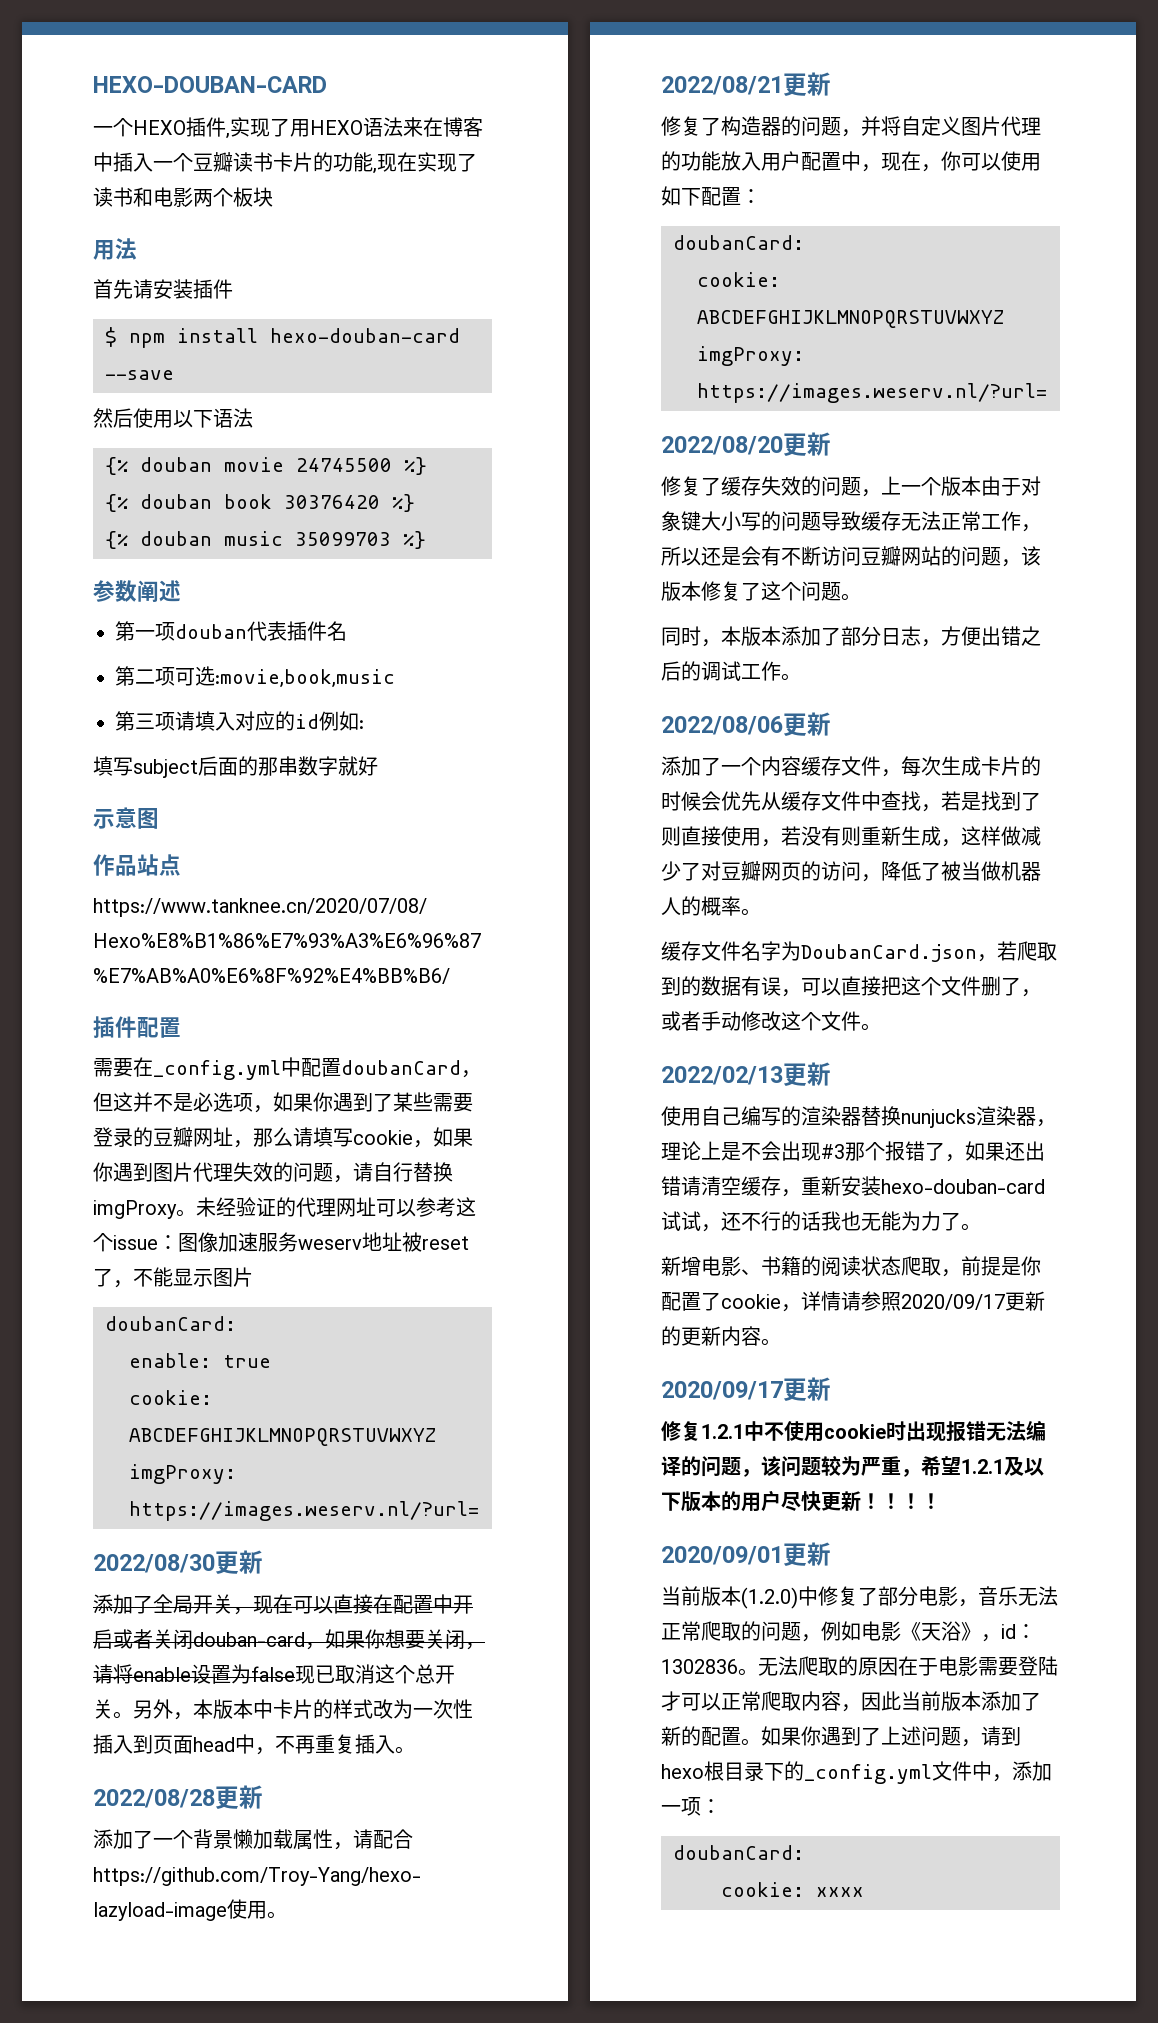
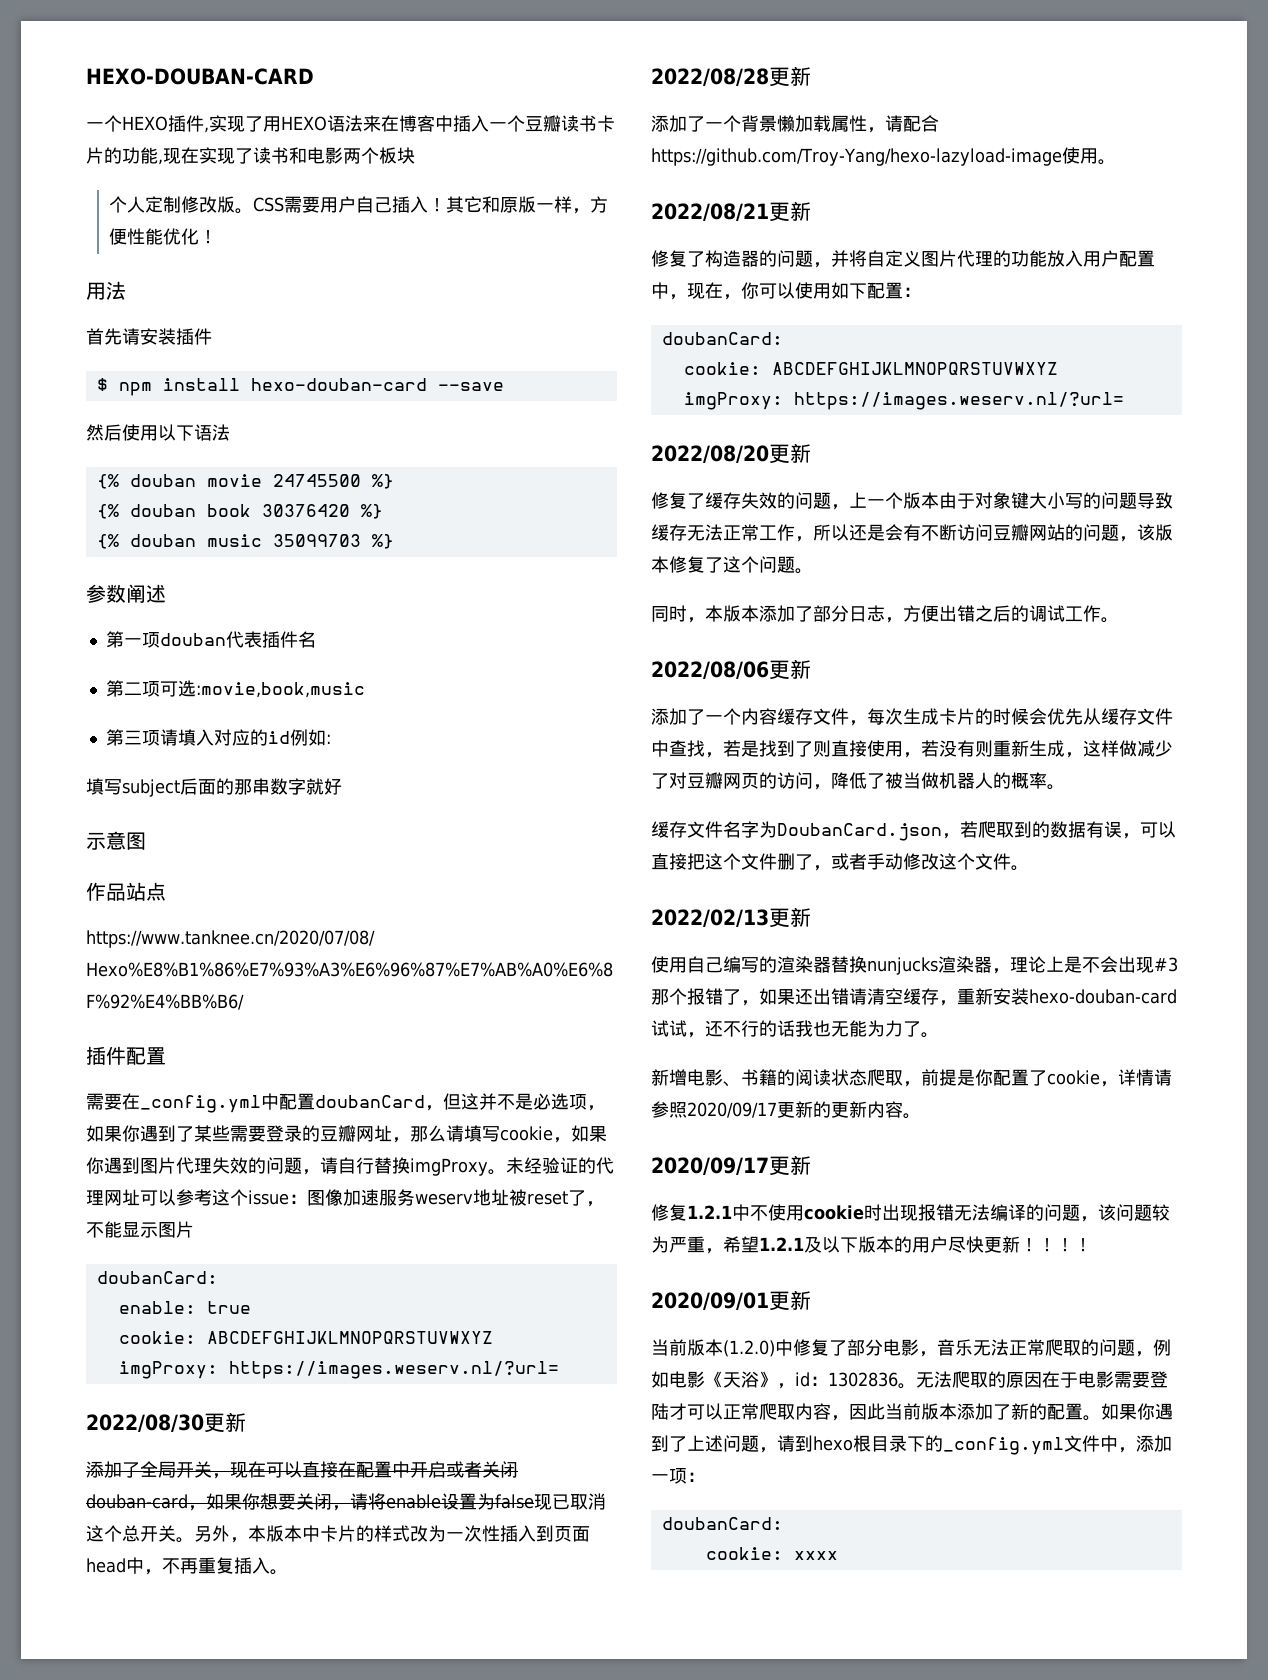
(273, 197) none -> [109,196,609,214] [109,228,218,245] // 个人定制修改版。CSS需要用户自己插入！其它和原版一样，方便性能优化！

